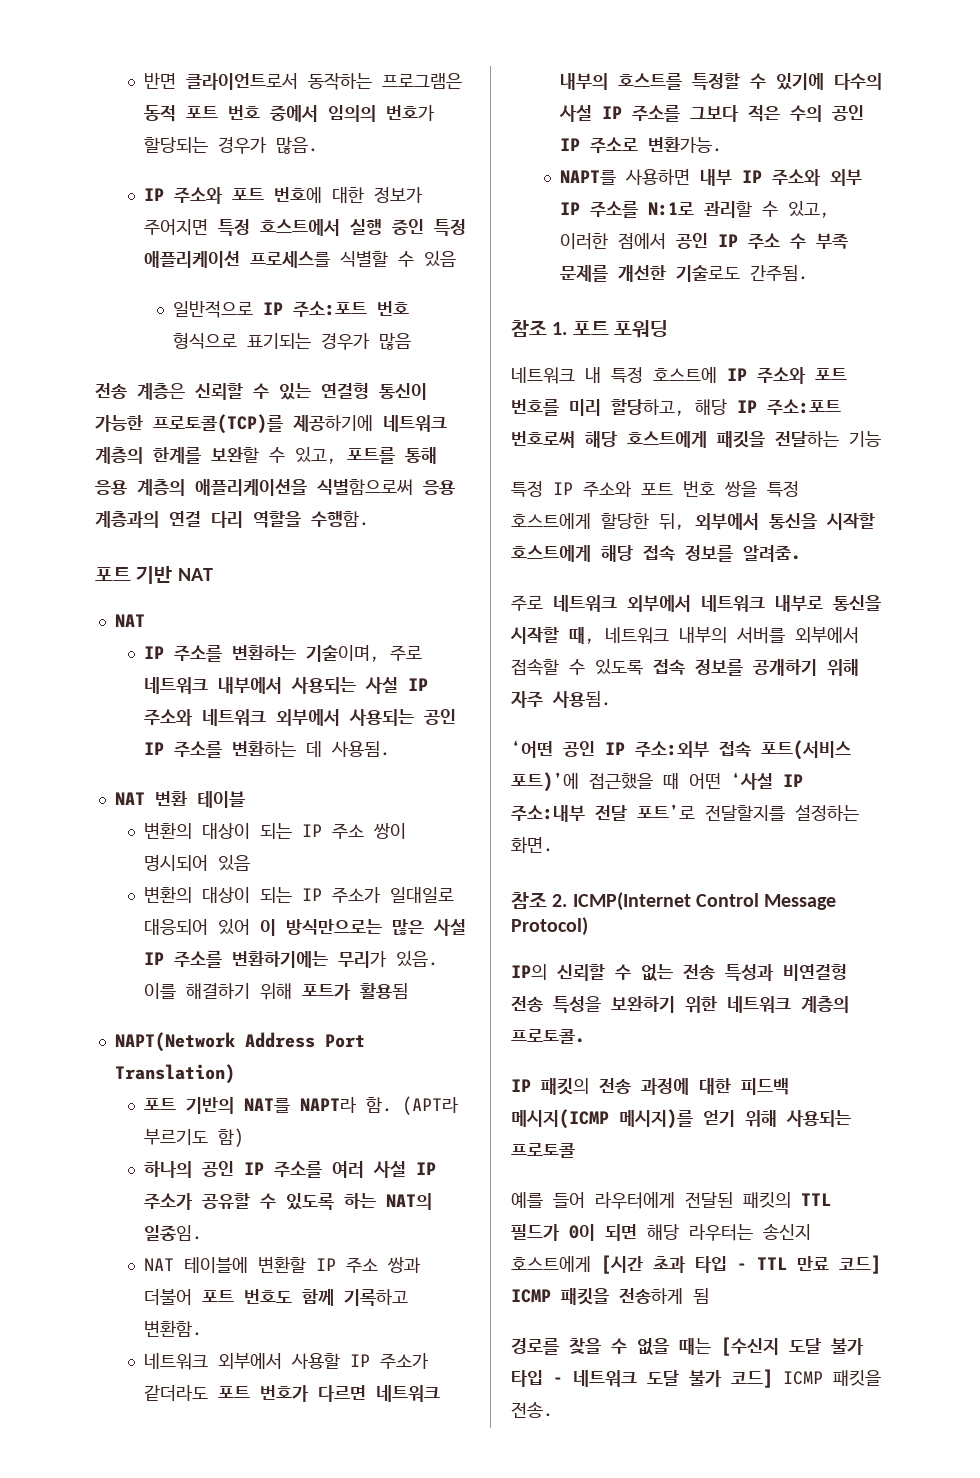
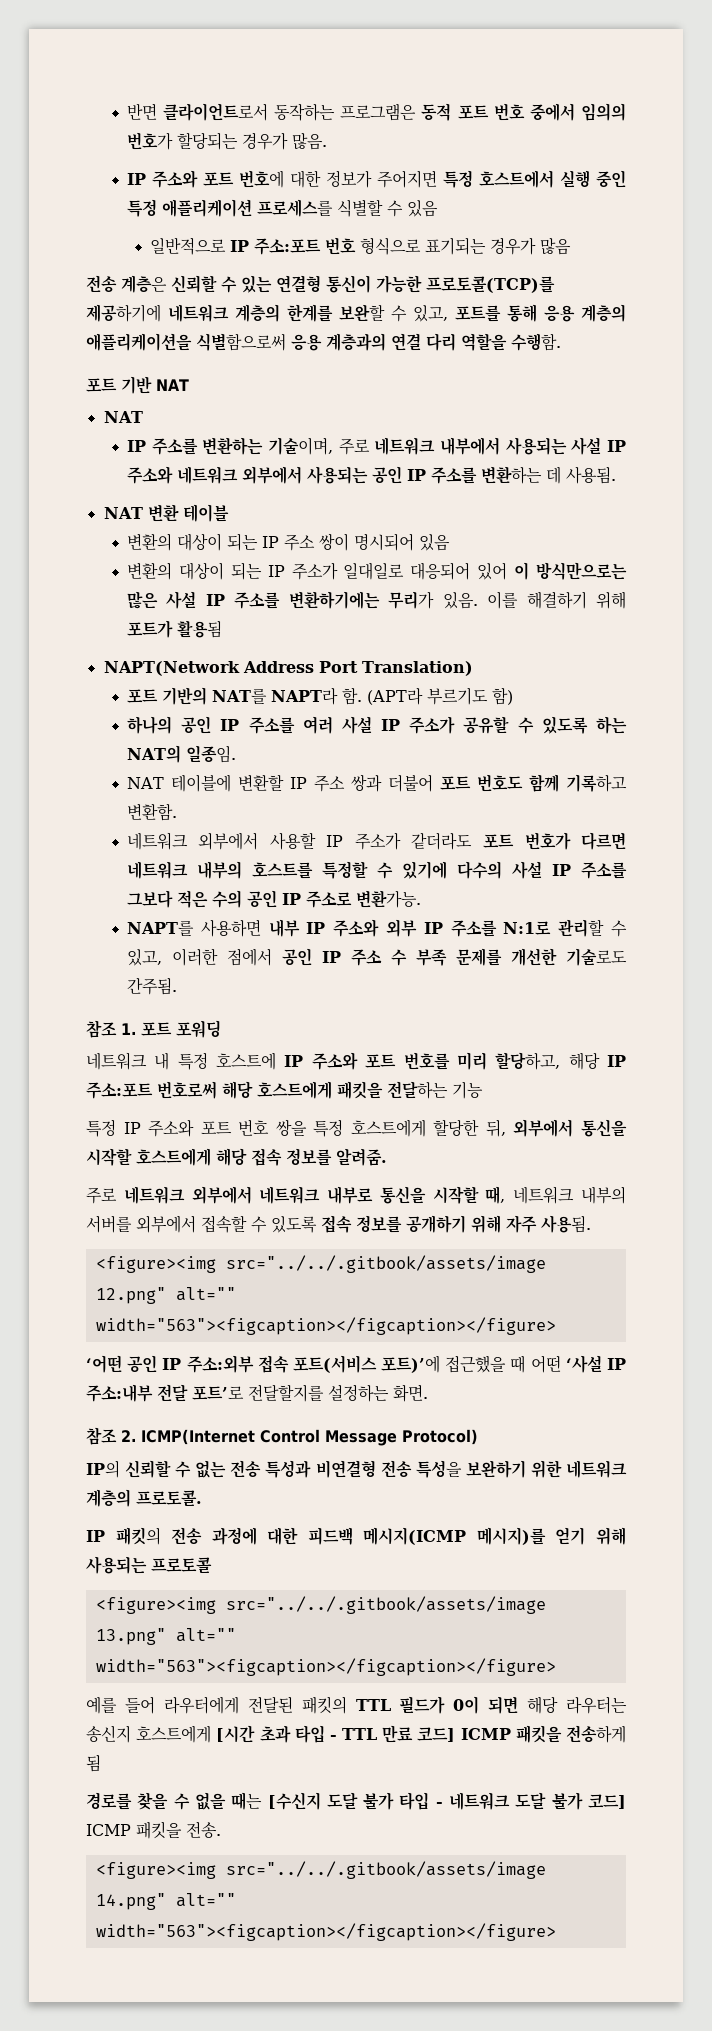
(611, 699) none -> [95,1255,546,1273] [95,1287,236,1304] [95,1317,556,1335] // <figure><img src="../../.gitbook/assets/image 12.png" alt="" width="563"><figcaption></figcaption></figure>
(575, 1150) none -> [95,1596,546,1614] [95,1628,236,1645] [95,1658,556,1676] // <figure><img src="../../.gitbook/assets/image 13.png" alt="" width="563"><figcaption></figcaption></figure>
(553, 1410) none -> [95,1861,546,1879] [95,1893,236,1910] [95,1923,556,1941] // <figure><img src="../../.gitbook/assets/image 14.png" alt="" width="563"><figcaption></figcaption></figure>

